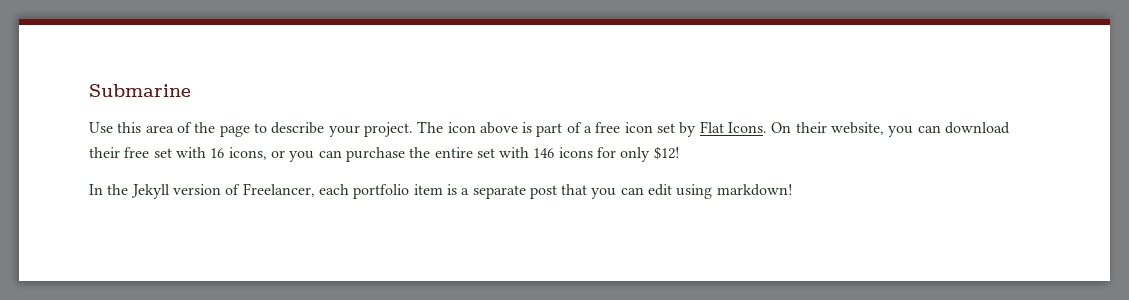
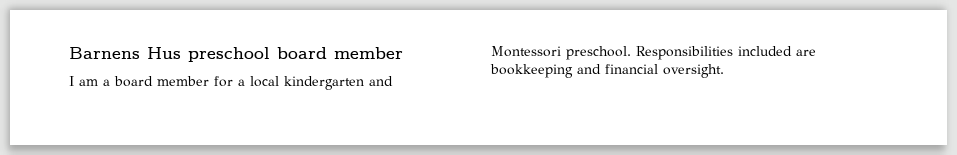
[89,84,191,97] [89,121,1010,137] [89,146,680,162] [89,183,793,199] Submarine // Use this area of the page to describe your project. The icon above is part of a free icon set by Flat Icons. On their website, you can download their free set with 16 icons, or you can purchase the entire set with 146 icons for only $12! // In the Jekyll version of Freelancer, each portfolio item is a separate post that you can edit using markdown! -> [69,47,403,62] [69,76,393,90] [491,46,816,60] [490,64,724,78] Barnens Hus preschool board member // I am a board member for a local kindergarten and Montessori preschool. Responsibilities included are bookkeeping and financial oversight.

